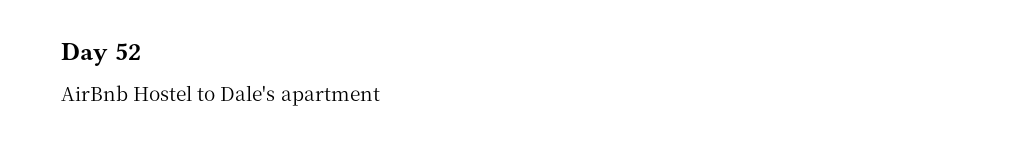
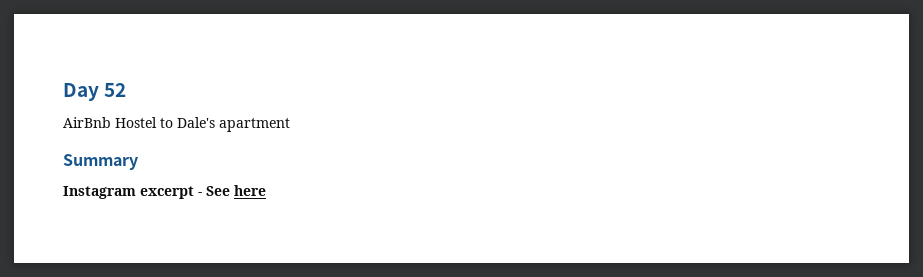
(380, 97) none -> [63,154,138,170] [63,185,266,199] // Summary // Instagram excerpt - See here

